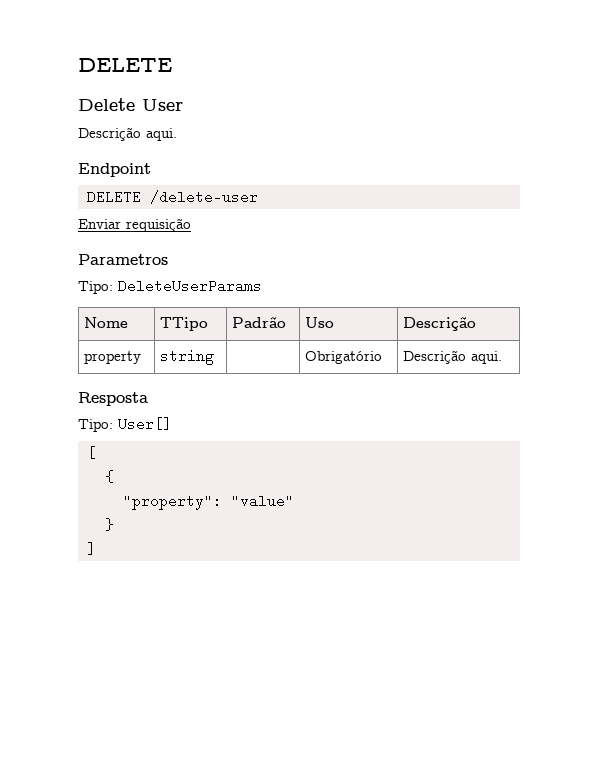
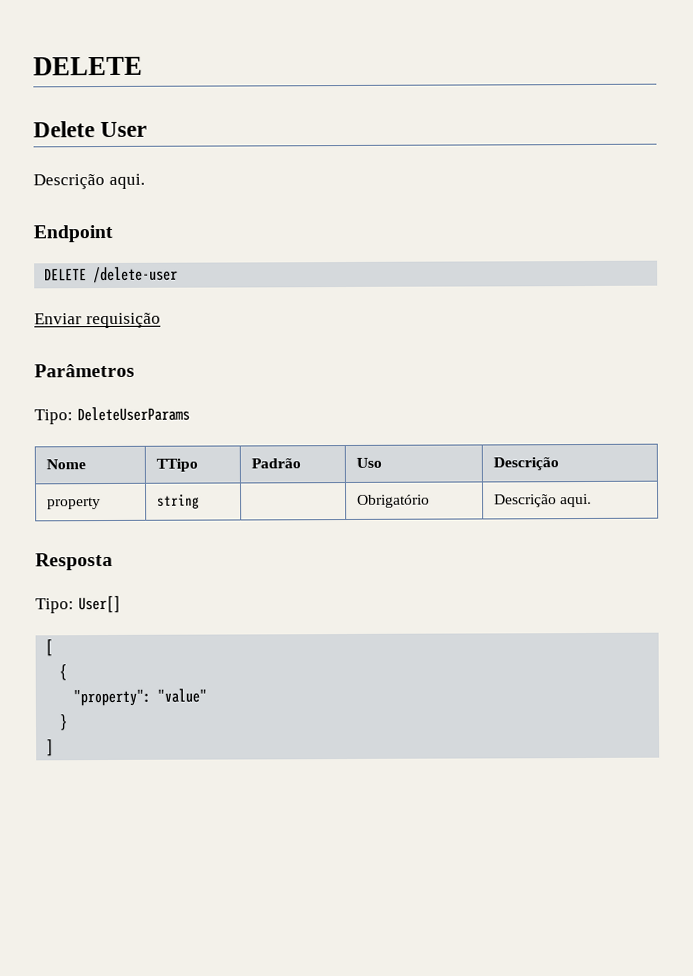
[78,254,168,265] Parametros -> [34,363,135,378] Parâmetros

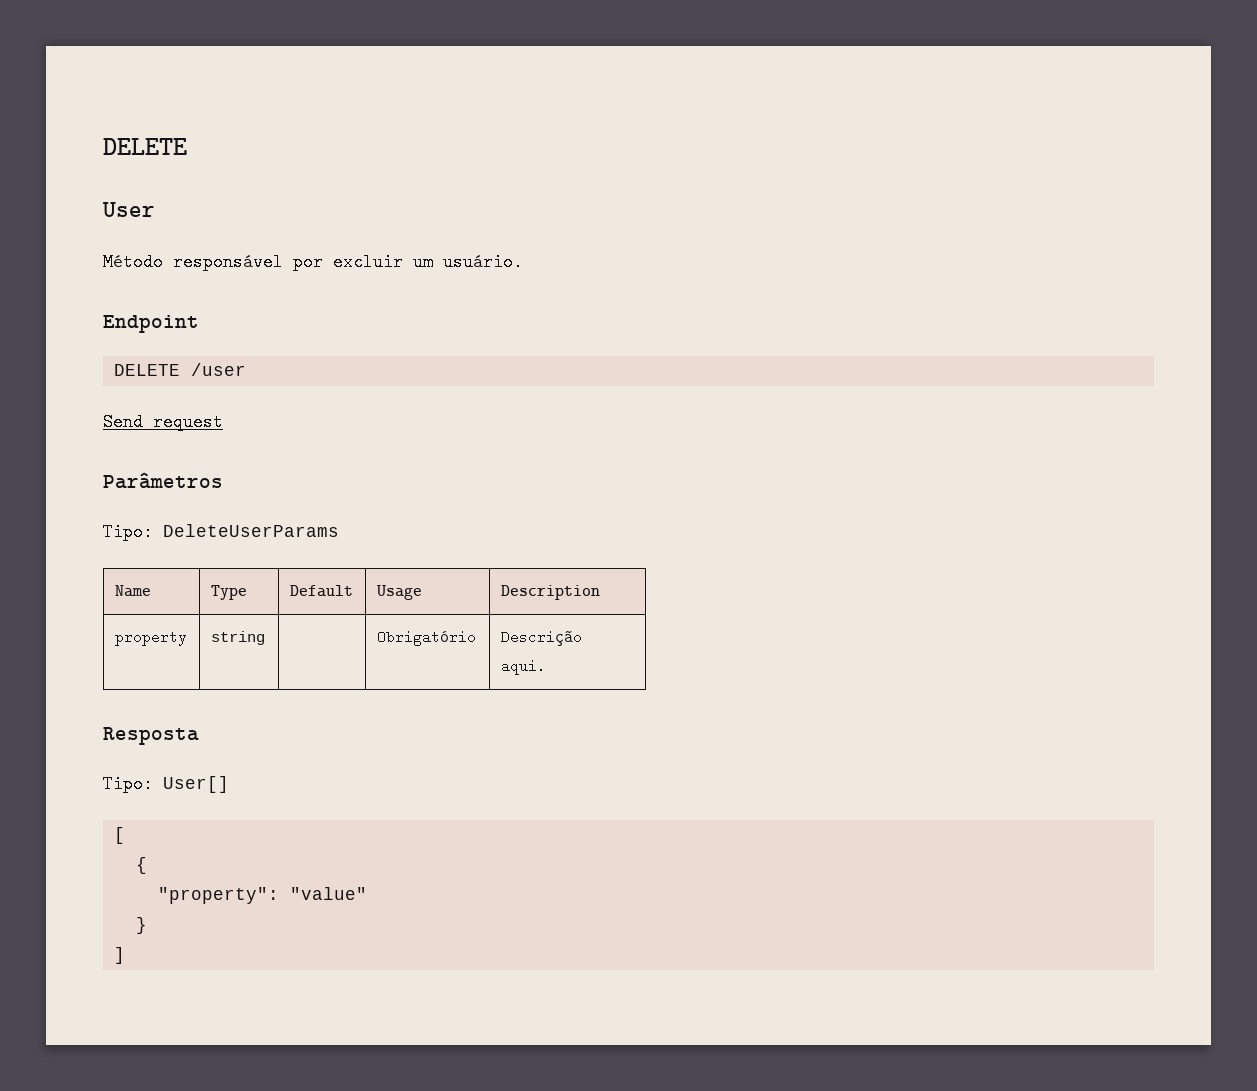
[33,121,95,138] Delete -> (187, 146) none
[33,173,145,190] Descrição aqui. -> [103,253,523,271] Método responsável por excluir um usuário.
[93,266,179,284] [34,312,161,329] /delete-user // Enviar requisição -> [191,363,247,376] [103,413,223,431] /user // Send request
[46,459,87,470] [156,458,199,472] [251,458,302,469] [356,457,383,468] [493,457,560,471] Nome | TTipo | Padrão | Uso | Descrição -> [114,585,151,597] [210,585,247,600] [289,585,353,597] [375,585,422,600] [500,585,600,600] Name | Type | Default | Usage | Description

